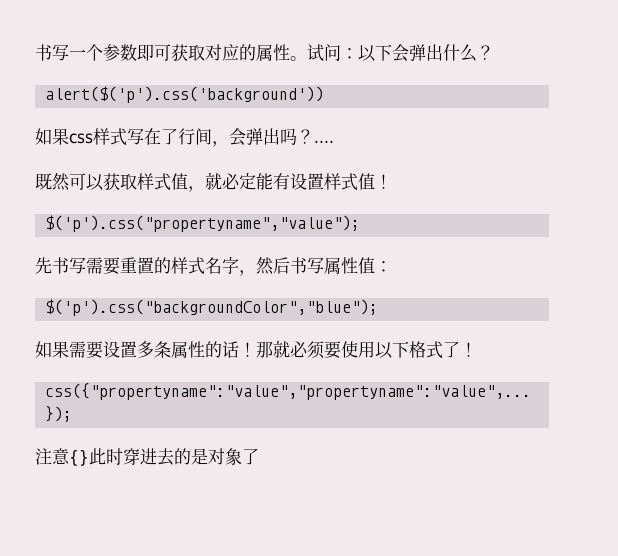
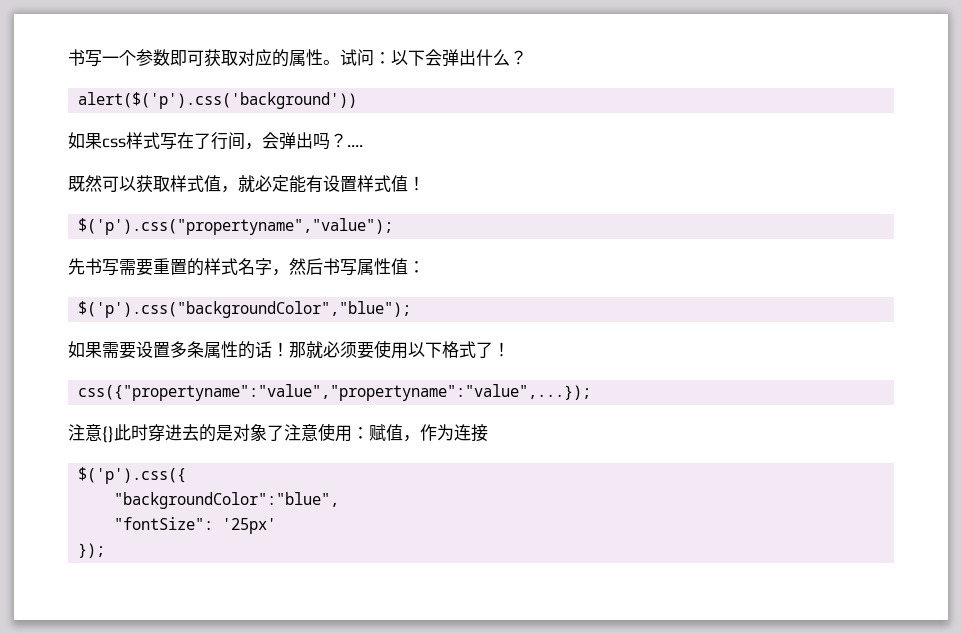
(259, 456) none -> [284,423,488,442] [78,467,187,484] [114,492,340,509] [114,517,277,534] [78,543,106,558] 注意使用：赋值，作为连接 // $('p').css({ // "backgroundColor":"blue", // "fontSize": '25px' // });

